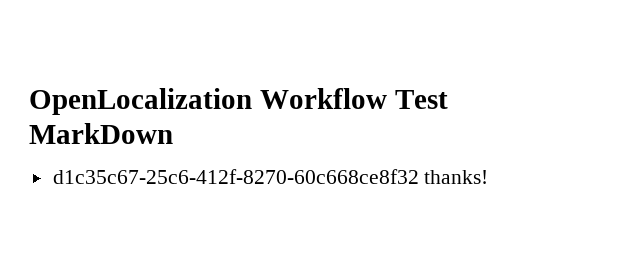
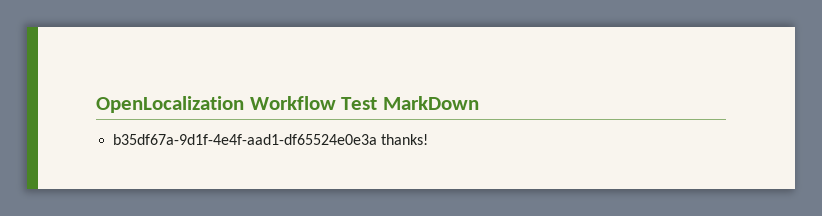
[52,169,419,184] d1c35c67-25c6-412f-8270-60c668ce8f32 -> [113,134,378,145] b35df67a-9d1f-4e4f-aad1-df65524e0e3a

